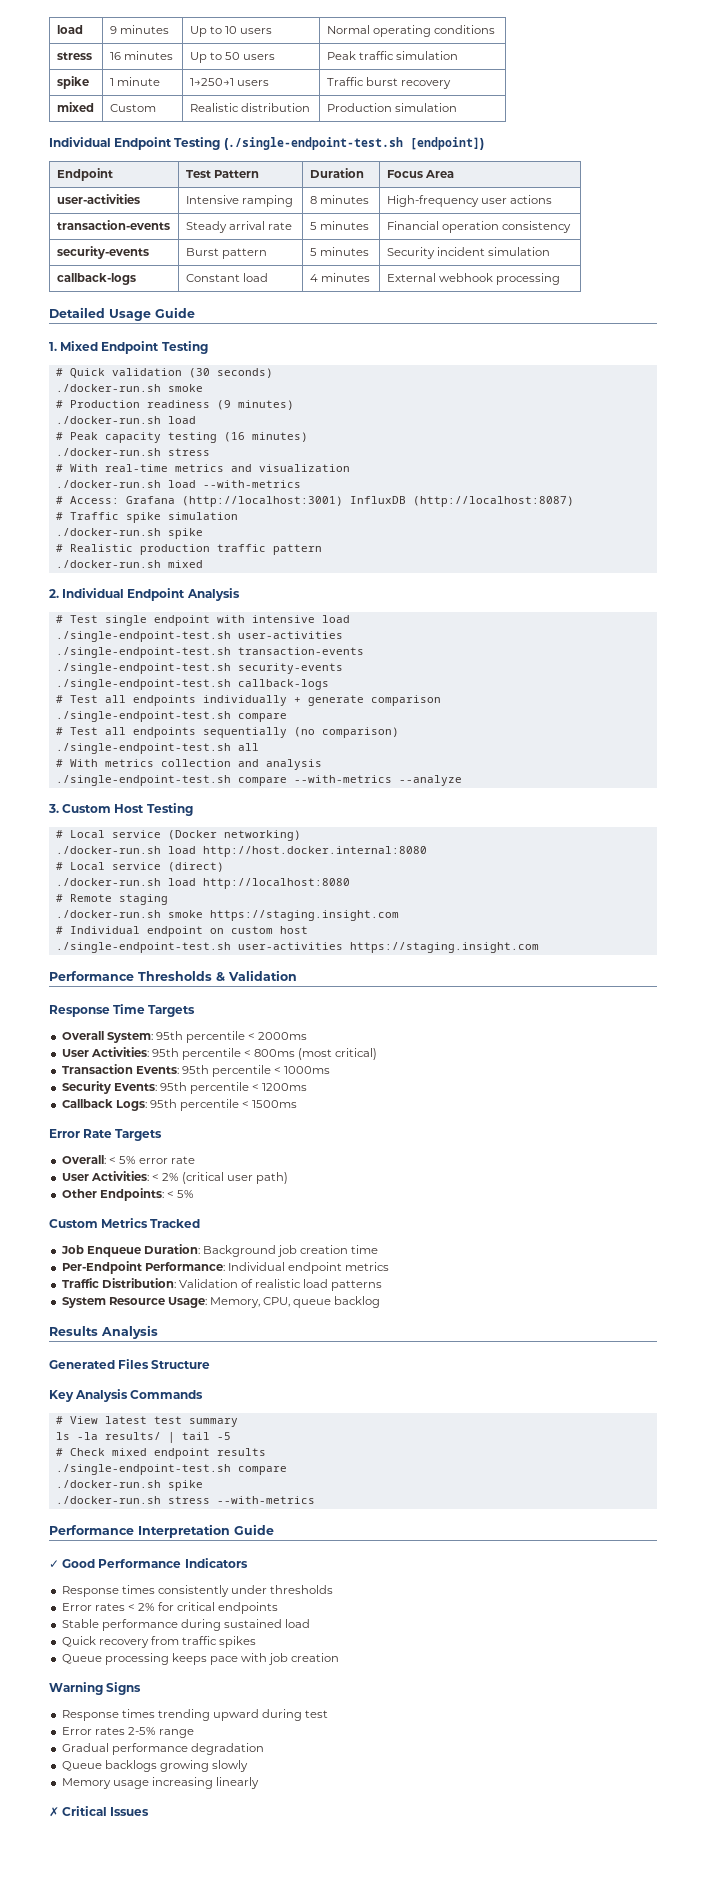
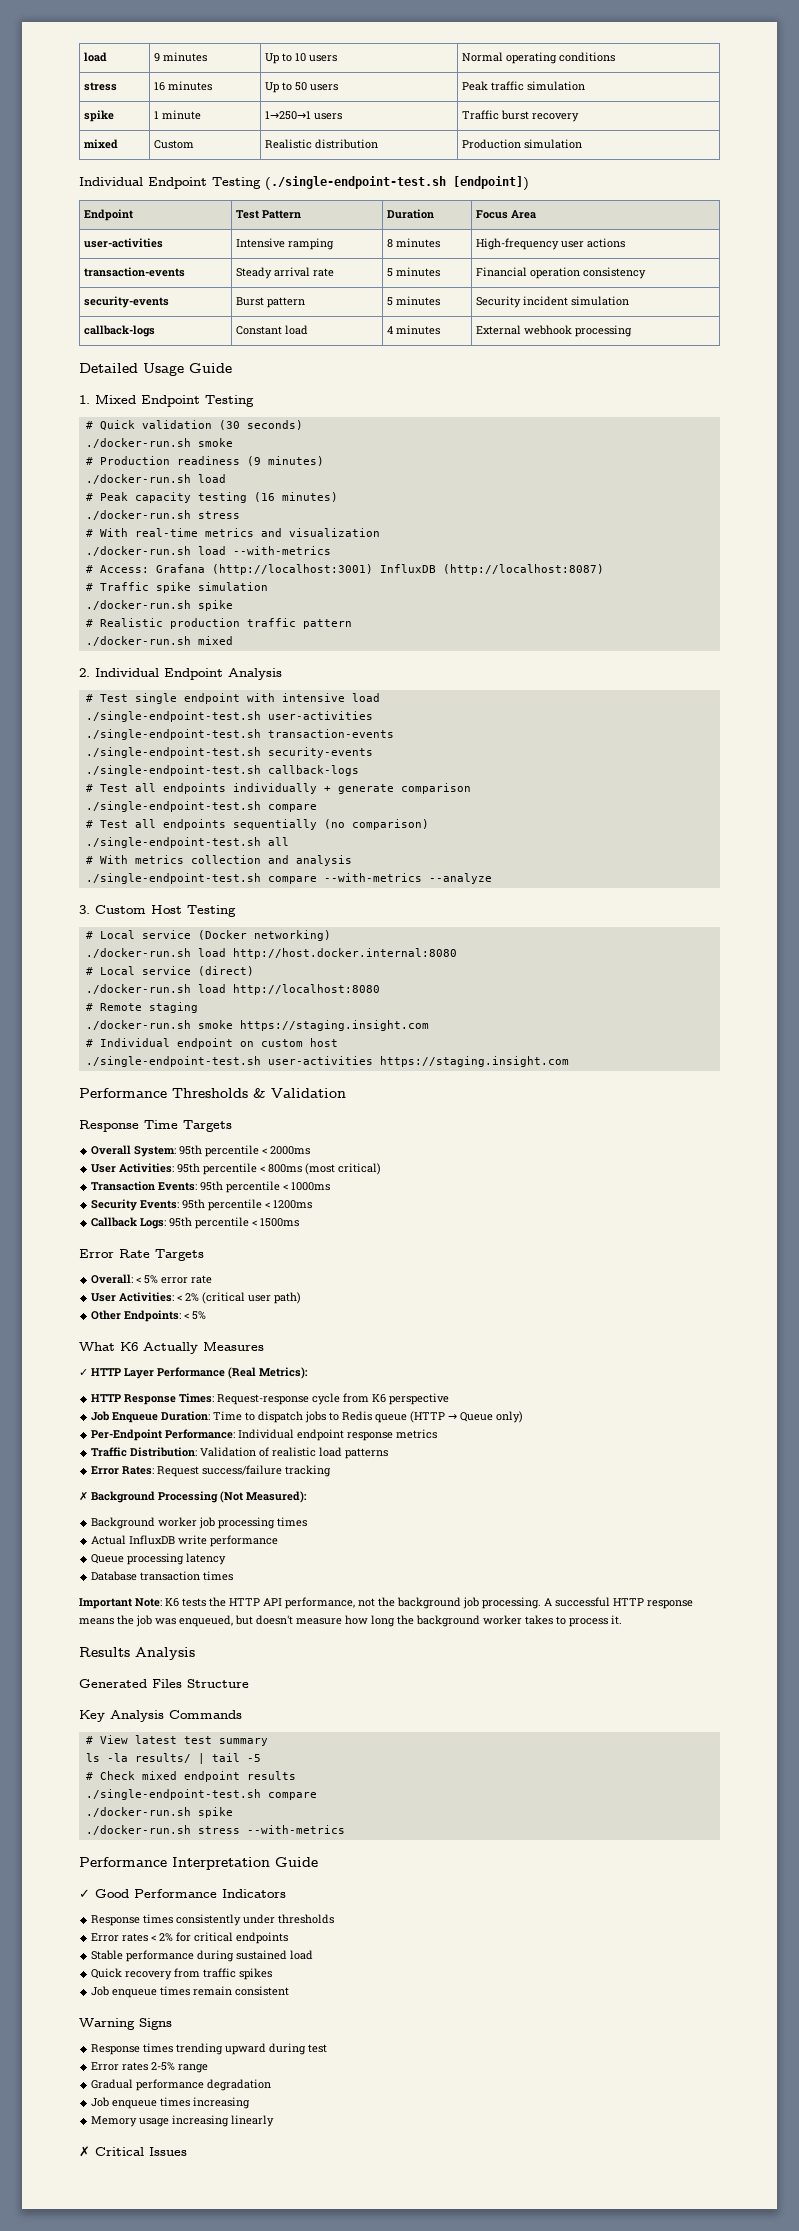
[49,1218,201,1228] [60,1244,379,1257] Custom Metrics Tracked // Job Enqueue Duration: Background job creation time -> [79,1341,264,1354] [79,1367,308,1379] [91,1393,450,1405] [91,1411,524,1423] What K6 Actually Measures // ✓ HTTP Layer Performance (Real Metrics): // HTTP Response Times: Request-response cycle from K6 perspective // Job Enqueue Duration: Time to dispatch jobs to Redis queue (HTTP → Queue only)
(342, 1268) none -> [347,1432,394,1441] response
[61,1296,381,1308] System Resource Usage: Memory, CPU, queue backlog -> [91,1465,332,1477] [79,1491,307,1503] [91,1517,308,1529] [91,1535,279,1547] [91,1553,227,1565] [91,1571,234,1581] [79,1597,693,1609] [79,1615,622,1627] Error Rates: Request success/failure tracking // ✗ Background Processing (Not Measured): // Background worker job processing times // Actual InfluxDB write performance // Queue processing latency // Database transaction times // Important Note: K6 tests the HTTP API performance, not the background job processing. A successful HTTP response means the job was enqueued, but doesn't measure how long the background worker takes to process it.
[61,1653,340,1665] Queue processing keeps pace with job creation -> [91,1986,290,1998] Job enqueue times remain consistent
[61,1760,248,1772] Queue backlogs growing slowly -> [91,2097,251,2109] Job enqueue times increasing

